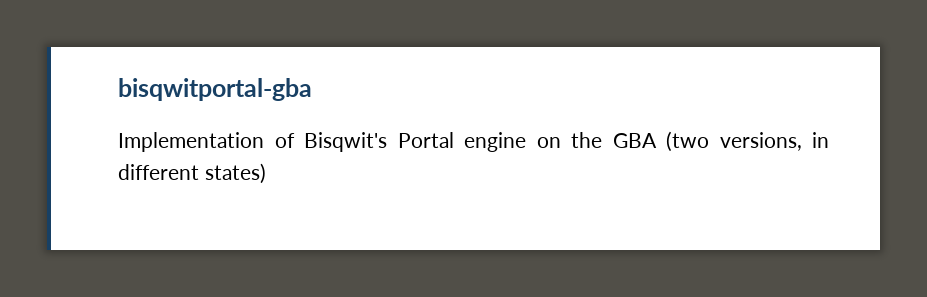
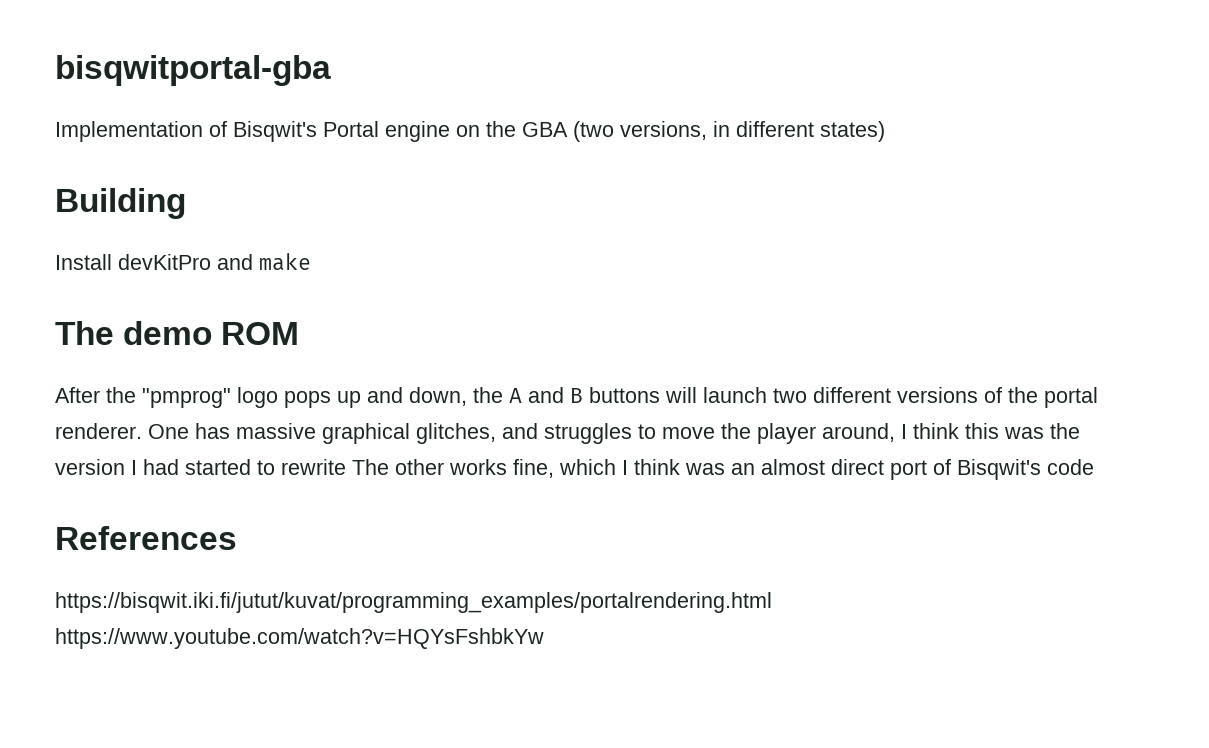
(266, 173) none -> [55,188,186,219] [55,253,311,271] [55,321,300,345] [55,387,1098,408] [55,423,1080,444] [55,459,1094,480] [55,526,237,550] [55,592,772,613] [55,628,544,649] // Building // Install devKitPro and make // The demo ROM // After the "pmprog" logo pops up and down, the A and B buttons will launch two different versions of the portal renderer. One has massive graphical glitches, and struggles to move the player around, I think this was the version I had started to rewrite The other works fine, which I think was an almost direct port of Bisqwit's code // References // https://bisqwit.iki.fi/jutut/kuvat/programming_examples/portalrendering.html https://www.youtube.com/watch?v=HQYsFshbkYw

